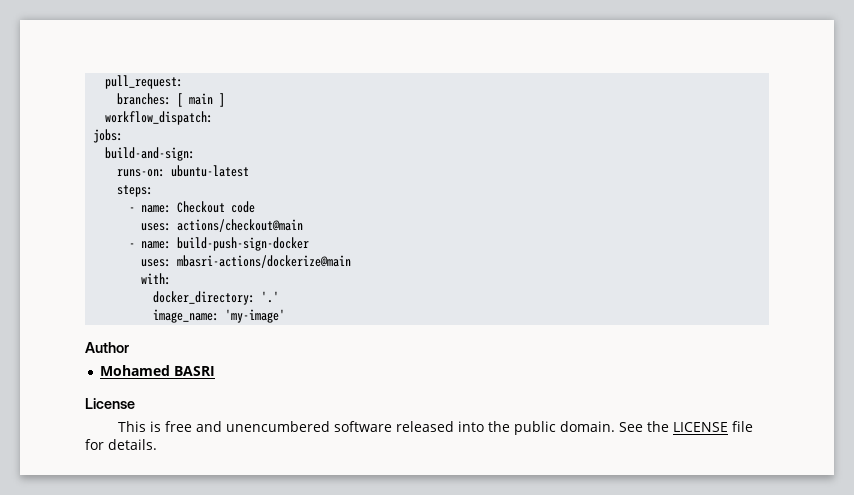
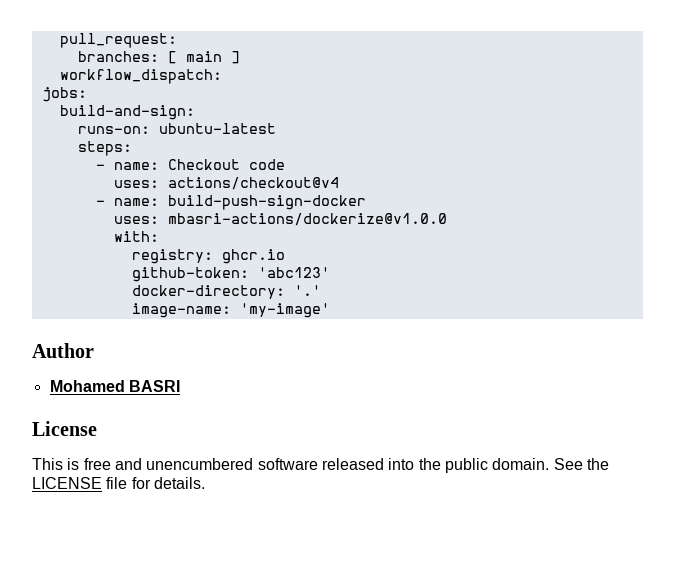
[177,219,304,232] actions/checkout@main -> [167,177,339,190] actions/checkout@v4
[177,255,352,268] mbasri-actions/dockerize@main -> [167,213,447,226] mbasri-actions/dockerize@v1.0.0
[153,291,256,305] docker_directory: -> [131,249,285,264] [131,267,330,282] [131,285,285,299] registry: ghcr.io // github-token: 'abc123' // docker-directory:
[153,309,220,323] image_name: -> [131,303,231,318] image-name:

